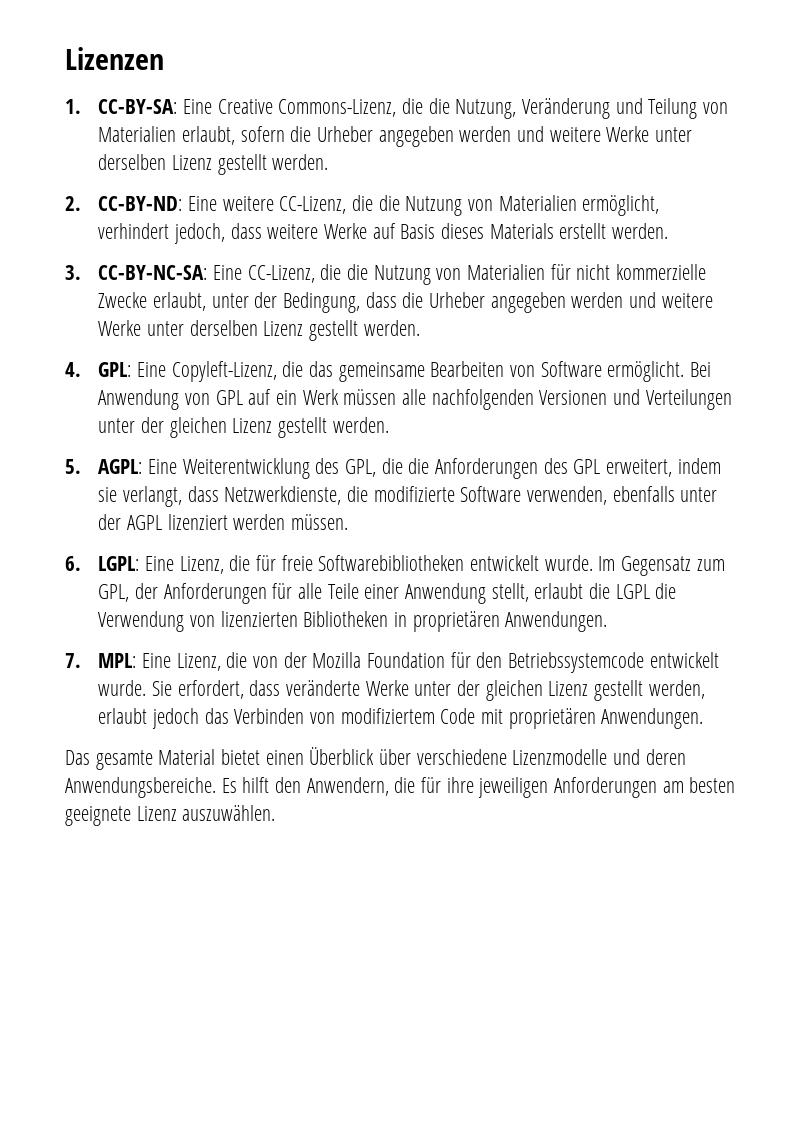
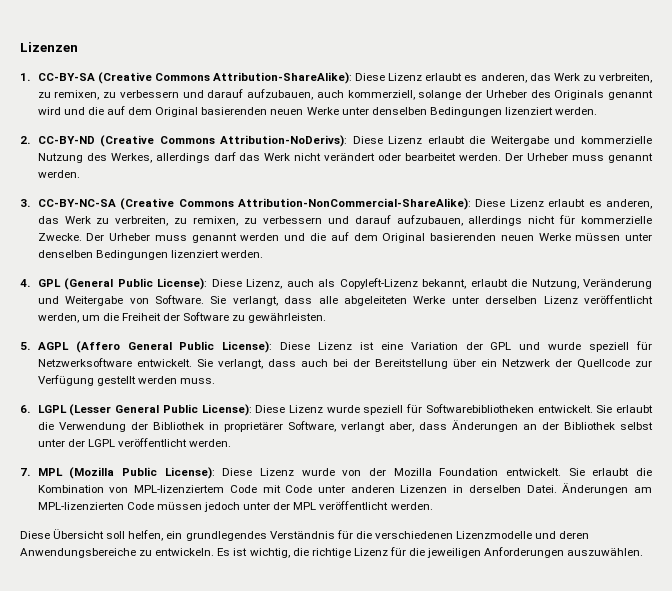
[98,98,729,119] [98,126,693,147] [98,154,329,175] [65,195,660,216] [98,223,669,244] [65,264,707,285] [98,292,713,313] [98,320,420,341] [65,361,712,382] [98,389,732,410] [98,417,389,438] [65,458,721,479] [98,486,718,507] [98,514,349,530] [65,555,725,576] [98,583,677,604] [98,611,608,632] [65,652,719,673] [98,680,705,701] [98,708,704,729] [65,747,686,770] [65,777,736,798] [65,806,177,826] CC-BY-SA: Eine Creative Commons-Lizenz, die die Nutzung, Veränderung und Teilung von Materialien erlaubt, sofern die Urheber angegeben werden und weitere Werke unter derselben Lizenz gestellt werden. // 2. CC-BY-ND: Eine weitere CC-Lizenz, die die Nutzung von Materialien ermöglicht, verhindert jedoch, dass weitere Werke auf Basis dieses Materials erstellt werden. // 3. CC-BY-NC-SA: Eine CC-Lizenz, die die Nutzung von Materialien für nicht kommerzielle Zwecke erlaubt, unter der Bedingung, dass die Urheber angegeben werden und weitere Werke unter derselben Lizenz gestellt werden. // 4. GPL: Eine Copyleft-Lizenz, die das gemeinsame Bearbeiten von Software ermöglicht. Bei Anwendung von GPL auf ein Werk müssen alle nachfolgenden Versionen und Verteilungen unter der gleichen Lizenz gestellt werden. // 5. AGPL: Eine Weiterentwicklung des GPL, die die Anforderungen des GPL erweitert, indem sie verlangt, dass Netzwerkdienste, die modifizierte Software verwenden, ebenfalls unter der AGPL lizenziert werden müssen. // 6. LGPL: Eine Lizenz, die für freie Softwarebibliotheken entwickelt wurde. Im Gegensatz zum GPL, der Anforderungen für alle Teile einer Anwendung stellt, erlaubt die LGPL die Verwendung von lizenzierten Bibliotheken in proprietären Anwendungen. // 7. MPL: Eine Lizenz, die von der Mozilla Foundation für den Betriebssystemcode entwickelt wurde. Sie erfordert, dass veränderte Werke unter der gleichen Lizenz gestellt werden, erlaubt jedoch das Verbinden von modifiziertem Code mit proprietären Anwendungen. // Das gesamte Material bietet einen Überblick über verschiedene Lizenzmodelle und deren Anwendungsbereiche. Es hilft den Anwendern, die für ihre jeweiligen Anforderungen am besten geeignete Lizenz -> [37,72,652,84] [37,89,653,100] [37,106,598,117] [20,135,652,147] [37,152,653,163] [37,170,80,178] [20,198,653,210] [37,215,652,226] [37,232,652,243] [37,250,264,260] [20,278,653,290] [37,295,653,306] [37,312,327,323] [20,341,652,353] [37,358,653,369] [37,375,216,386] [20,404,653,416] [37,420,654,432] [37,438,232,447] [20,467,652,479] [37,483,652,495] [37,501,433,512] [20,529,590,541] [20,547,565,558] CC-BY-SA (Creative Commons Attribution-ShareAlike): Diese Lizenz erlaubt es anderen, das Werk zu verbreiten, zu remixen, zu verbessern und darauf aufzubauen, auch kommerziell, solange der Urheber des Originals genannt wird und die auf dem Original basierenden neuen Werke unter denselben Bedingungen lizenziert werden. // 2. CC-BY-ND (Creative Commons Attribution-NoDerivs): Diese Lizenz erlaubt die Weitergabe und kommerzielle Nutzung des Werkes, allerdings darf das Werk nicht verändert oder bearbeitet werden. Der Urheber muss genannt werden. // 3. CC-BY-NC-SA (Creative Commons Attribution-NonCommercial-ShareAlike): Diese Lizenz erlaubt es anderen, das Werk zu verbreiten, zu remixen, zu verbessern und darauf aufzubauen, allerdings nicht für kommerzielle Zwecke. Der Urheber muss genannt werden und die auf dem Original basierenden neuen Werke müssen unter denselben Bedingungen lizenziert werden. // 4. GPL (General Public License): Diese Lizenz, auch als Copyleft-Lizenz bekannt, erlaubt die Nutzung, Veränderung und Weitergabe von Software. Sie verlangt, dass alle abgeleiteten Werke unter derselben Lizenz veröffentlicht werden, um die Freiheit der Software zu gewährleisten. // 5. AGPL (Affero General Public License): Diese Lizenz ist eine Variation der GPL und wurde speziell für Netzwerksoftware entwickelt. Sie verlangt, dass auch bei der Bereitstellung über ein Netzwerk der Quellcode zur Verfügung gestellt werden muss. // 6. LGPL (Lesser General Public License): Diese Lizenz wurde speziell für Softwarebibliotheken entwickelt. Sie erlaubt die Verwendung der Bibliothek in proprietärer Software, verlangt aber, dass Änderungen an der Bibliothek selbst unter der LGPL veröffentlicht werden. // 7. MPL (Mozilla Public License): Diese Lizenz wurde von der Mozilla Foundation entwickelt. Sie erlaubt die Kombination von MPL-lizenziertem Code mit Code unter anderen Lizenzen in derselben Datei. Änderungen am MPL-lizenzierten Code müssen jedoch unter der MPL veröffentlicht werden. // Diese Übersicht soll helfen, ein grundlegendes Verständnis für die verschiedenen Lizenzmodelle und deren Anwendungsbereiche zu entwickeln. Es ist wichtig, die richtige Lizenz für die jeweiligen Anforderungen

